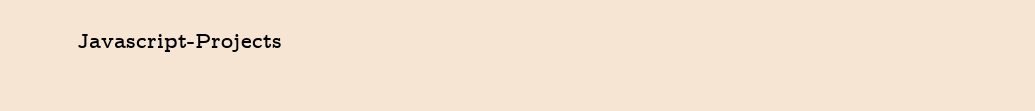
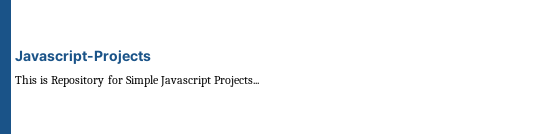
(282, 43) none -> [15,75,260,87] // This is Repository for Simple Javascript Projects...

